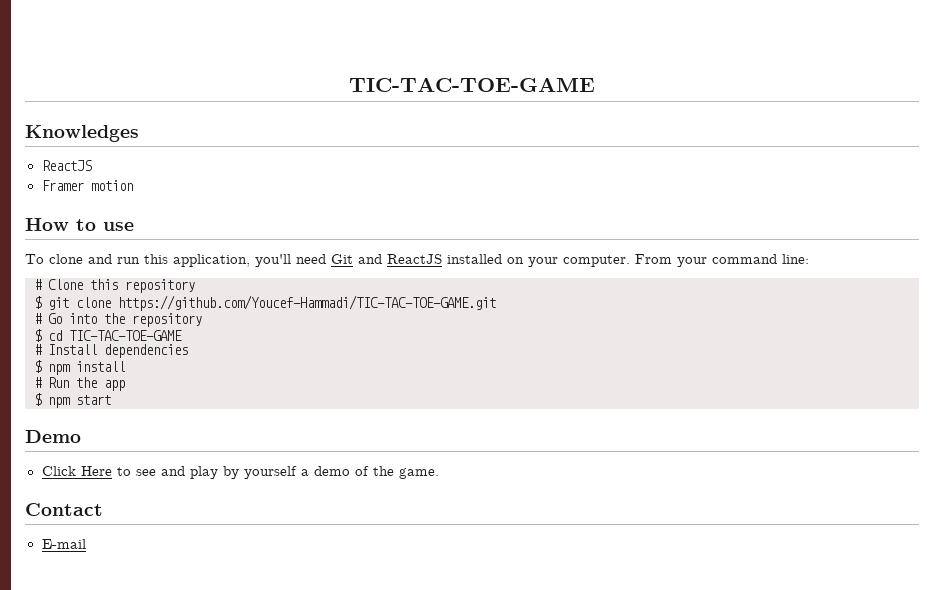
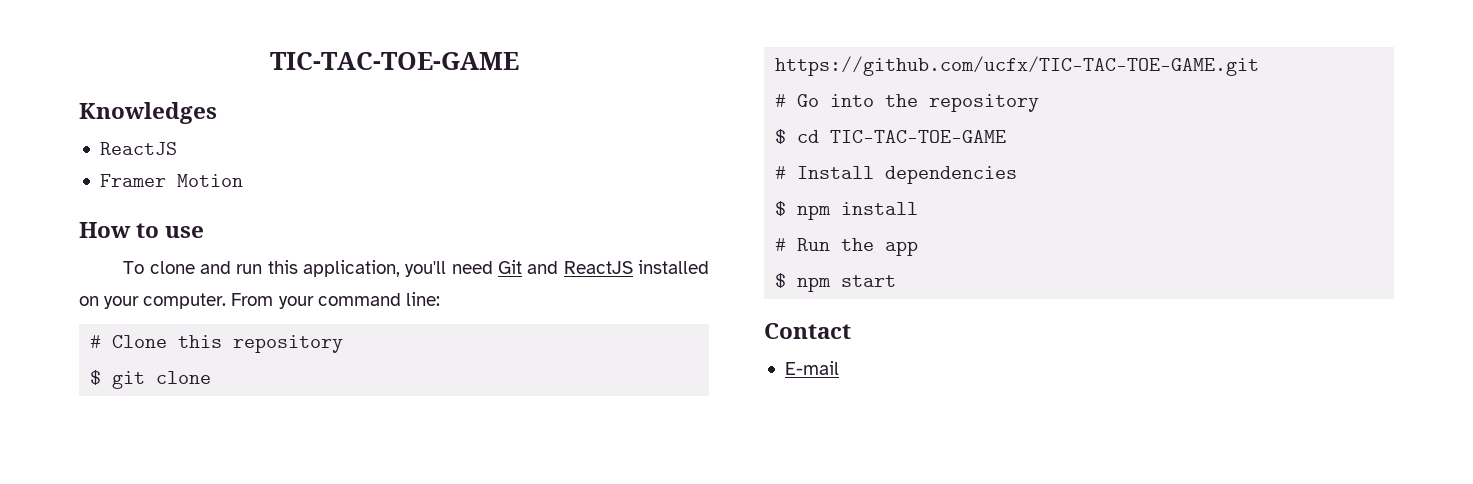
[90,180,133,191] motion -> [176,174,243,187] Motion
[118,295,496,311] https://github.com/Youcef-Hammadi/TIC-TAC-TOE-GAME.git -> [775,56,1260,76] https://github.com/ucfx/TIC-TAC-TOE-GAME.git
[25,430,81,443] [41,466,439,479] // Demo // Click Here to see and play by yourself a demo of the game. -> (897, 281) none

